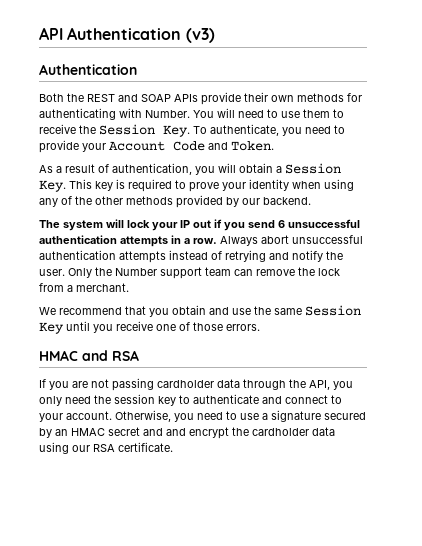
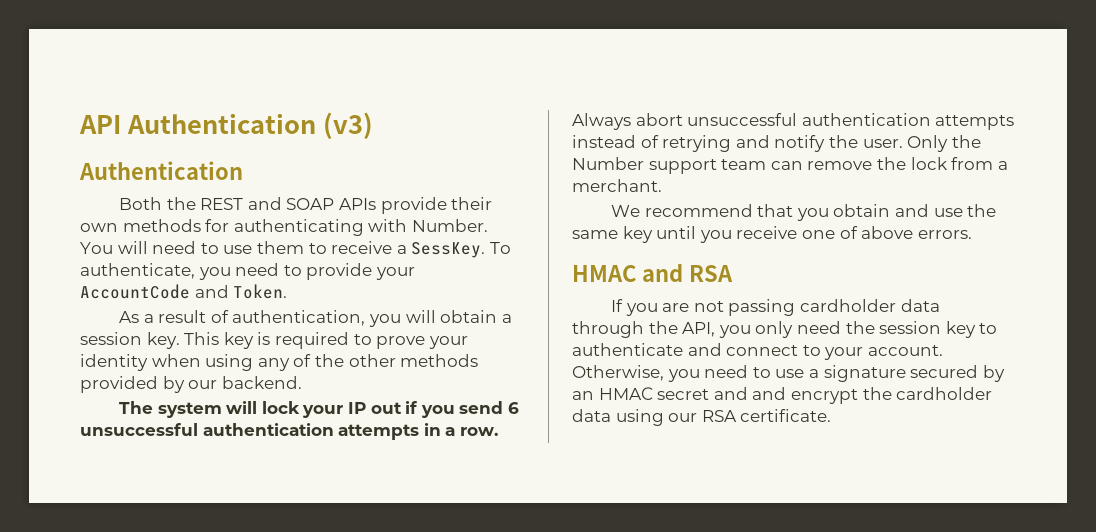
[79,124,190,137] the Session Key. -> [396,242,486,258] a SessKey.
[109,141,205,151] Account Code -> [80,284,190,299] AccountCode
[285,163,341,174] [39,180,66,192] Session Key. -> [80,332,180,349] session key.
[305,305,361,316] [39,322,64,334] Session Key -> [622,226,653,243] key
[193,322,223,331] those -> [861,226,914,239] above

